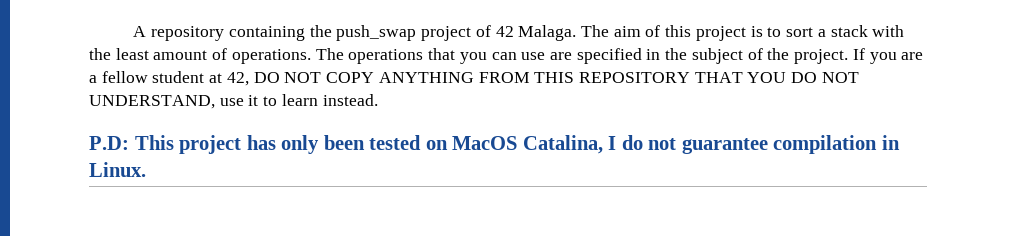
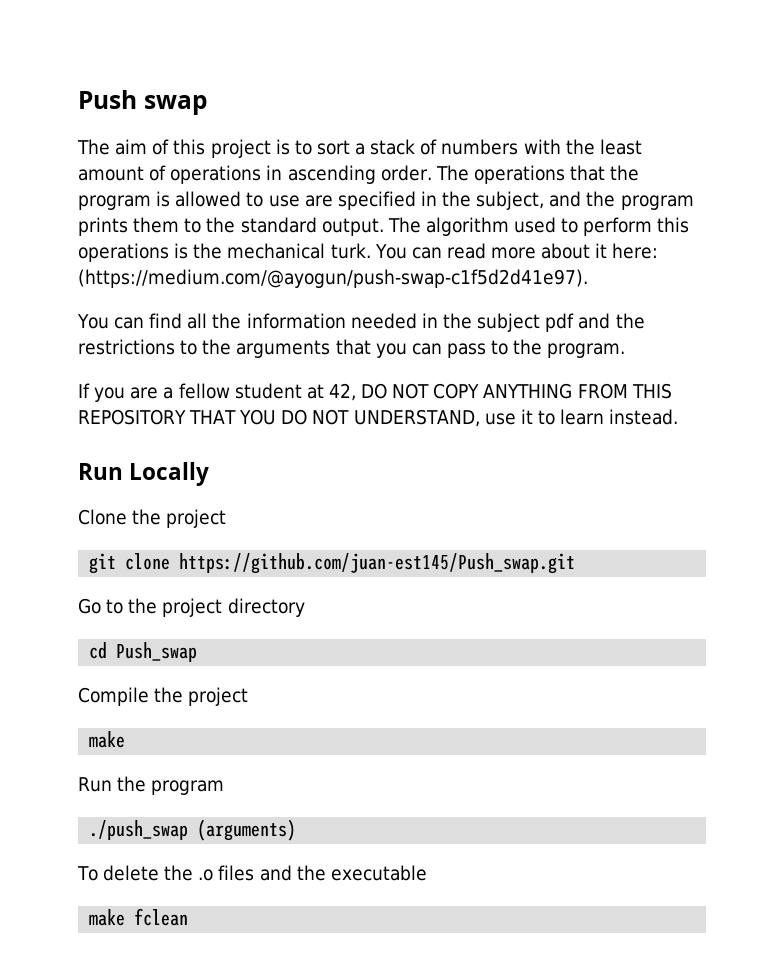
[133,25,577,41] A repository containing the push_swap project of 42 Malaga. -> [78,90,208,115] Push swap //
(868, 31) none -> [420,139,519,155] of numbers
[231,48,517,64] operations. The operations that you can -> [170,165,640,184] [78,191,264,210] operations in ascending order. The operations that the program is allowed to
[691,48,849,64] subject of the project. -> [476,191,694,210] [78,217,690,236] [78,243,659,262] [78,269,588,288] [77,313,645,332] [78,339,626,358] subject, and the program prints them to the standard output. The algorithm used to perform this operations is the mechanical turk. You can read more about it here: (https://medium.com/@ayogun/push-swap-c1f5d2d41e97). // You can find all the information needed in the subject pdf and the restrictions to the arguments that you can pass to the program. //
[89,135,901,154] [89,162,146,177] P.D: This project has only been tested on MacOS Catalina, I do not guarantee compilation in Linux. -> [78,462,210,486] [78,509,227,528] [89,553,576,574] [78,598,305,617] [89,642,198,662] [78,687,249,706] [89,731,126,748] [78,776,225,795] [89,819,297,841] [77,865,427,881] [89,908,189,926] Run Locally // Clone the project // git clone https://github.com/juan-est145/Push_swap.git // Go to the project directory // cd Push_swap // Compile the project // make // Run the program // ./push_swap (arguments) // To delete the .o files and the executable // make fclean

